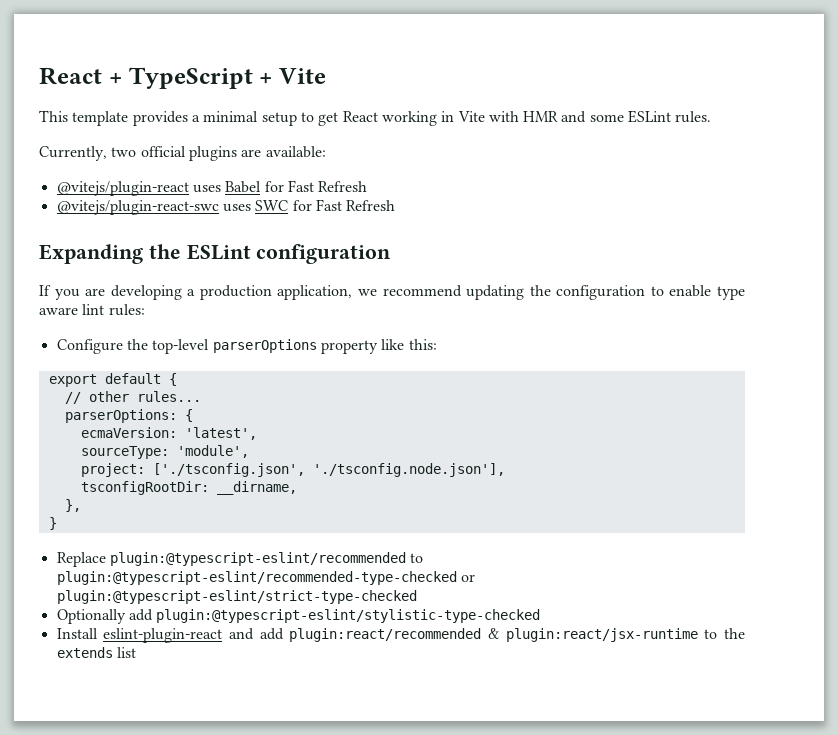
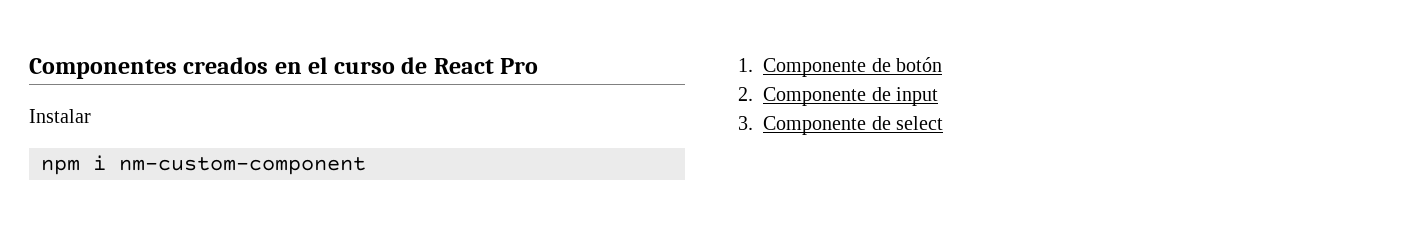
[39,67,326,89] [39,110,712,126] [39,146,326,161] [56,180,368,196] [56,199,396,215] [39,244,392,264] [39,285,745,300] [39,304,145,316] [56,339,437,354] [48,373,177,387] [64,391,201,404] [64,409,193,423] [80,427,257,440] [80,445,249,459] [80,463,505,477] [80,481,297,495] [64,499,81,512] [48,517,57,530] [56,552,424,567] [56,571,475,585] [56,590,417,604] [56,609,541,624] [56,628,745,643] [56,647,136,658] React + TypeScript + Vite // This template provides a minimal setup to get React working in Vite with HMR and some ESLint rules. // Currently, two official plugins are available: // @vitejs/plugin-react uses Babel for Fast Refresh // @vitejs/plugin-react-swc uses SWC for Fast Refresh // Expanding the ESLint configuration // If you are developing a production application, we recommend updating the configuration to enable type aware lint rules: // Configure the top-level parserOptions property like this: // export default { // // other rules... // parserOptions: { // ecmaVersion: 'latest', // sourceType: 'module', // project: ['./tsconfig.json', './tsconfig.node.json'], // tsconfigRootDir: __dirname, // }, // } // Replace plugin:@typescript-eslint/recommended to plugin:@typescript-eslint/recommended-type-checked or plugin:@typescript-eslint/strict-type-checked // Optionally add plugin:@typescript-eslint/stylistic-type-checked // Install eslint-plugin-react and add plugin:react/recommended & plugin:react/jsx-runtime to the extends list -> [29,57,539,79] [29,109,91,123] [41,155,366,175] [738,57,943,77] [738,87,939,106] [738,116,944,135] Componentes creados en el curso de React Pro // Instalar // npm i nm-custom-component // 1. Componente de botón // 2. Componente de input // 3. Componente de select

